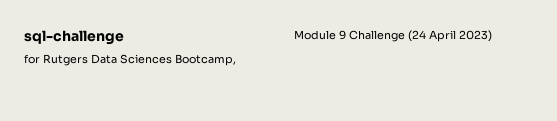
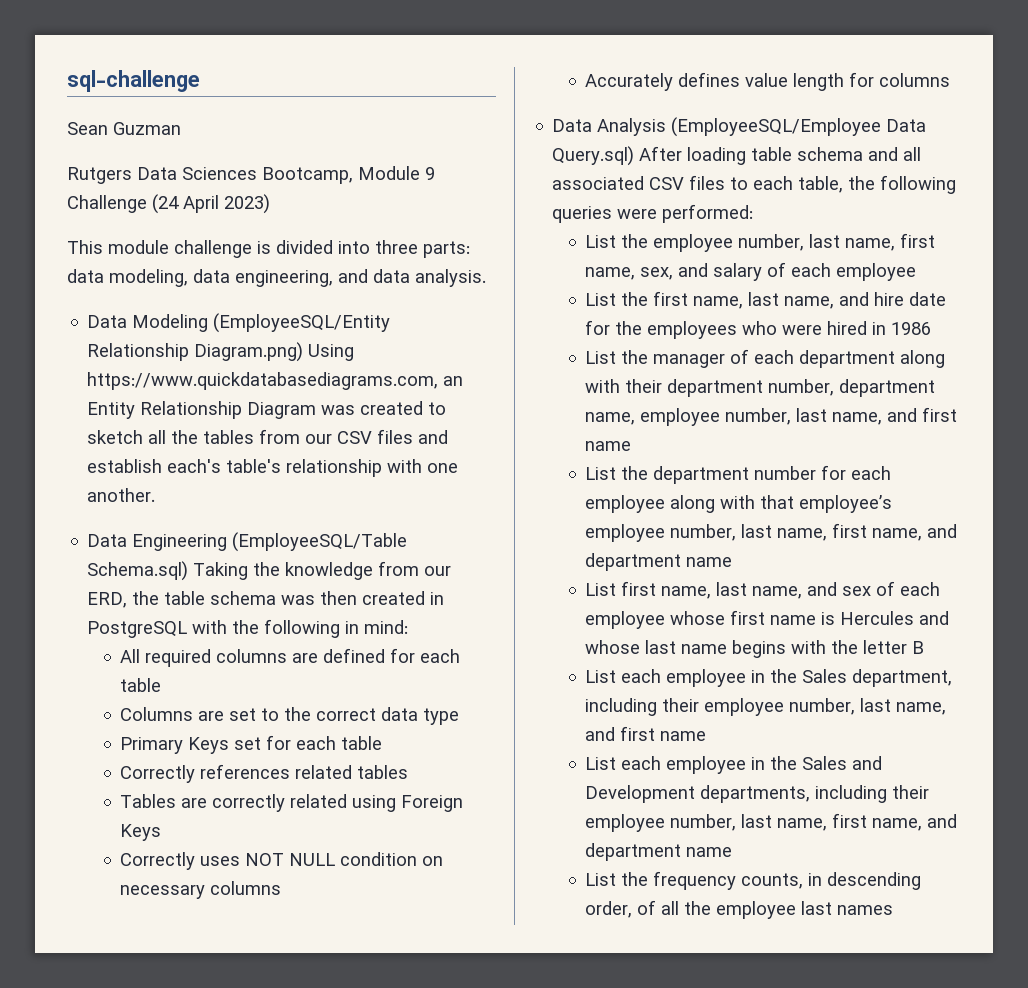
[24,54,40,64] for -> [67,122,181,135] Sean Guzman //
(492, 36) none -> [67,240,470,258] [67,269,486,287] [87,313,391,333] [87,342,355,362] [87,372,464,390] [87,401,447,419] [87,429,449,444] [87,459,459,477] [87,488,156,502] [87,532,408,552] [87,561,452,581] [87,591,445,608] [87,619,409,638] [120,648,461,667] [120,678,162,692] [120,707,460,725] [120,735,383,754] [120,764,409,783] [120,794,464,812] [120,824,162,841] [120,852,444,870] [120,881,282,899] [585,72,951,91] [552,117,927,137] [552,146,922,166] [552,175,957,194] [552,204,754,223] [585,233,936,252] [585,262,917,281] [585,291,947,309] [585,320,932,339] [585,349,946,368] [585,379,936,397] [585,407,958,426] [585,441,632,451] [585,465,892,484] [585,495,893,513] [585,523,958,542] [585,553,733,571] [585,581,941,599] [585,610,950,629] [585,640,925,658] [585,669,953,687] [585,698,947,716] [585,726,707,741] [585,756,883,774] [585,785,930,803] [585,813,958,832] [585,843,733,861] [585,871,922,890] [585,900,894,919] // This module challenge is divided into three parts: data modeling, data engineering, and data analysis. // Data Modeling (EmployeeSQL/Entity Relationship Diagram.png) Using https://www.quickdatabasediagrams.com, an Entity Relationship Diagram was created to sketch all the tables from our CSV files and establish each's table's relationship with one another. // Data Engineering (EmployeeSQL/Table Schema.sql) Taking the knowledge from our ERD, the table schema was then created in PostgreSQL with the following in mind: // All required columns are defined for each table // Columns are set to the correct data type // Primary Keys set for each table // Correctly references related tables // Tables are correctly related using Foreign Keys // Correctly uses NOT NULL condition on necessary columns // Accurately defines value length for columns // Data Analysis (EmployeeSQL/Employee Data Query.sql) After loading table schema and all associated CSV files to each table, the following queries were performed: // List the employee number, last name, first name, sex, and salary of each employee // List the first name, last name, and hire date for the employees who were hired in 1986 // List the manager of each department along with their department number, department name, employee number, last name, and first name // List the department number for each employee along with that employee’s employee number, last name, first name, and department name // List first name, last name, and sex of each employee whose first name is Hercules and whose last name begins with the letter B // List each employee in the Sales department, including their employee number, last name, and first name // List each employee in the Sales and Development departments, including their employee number, last name, first name, and department name // List the frequency counts, in descending order, of all the employee last names

